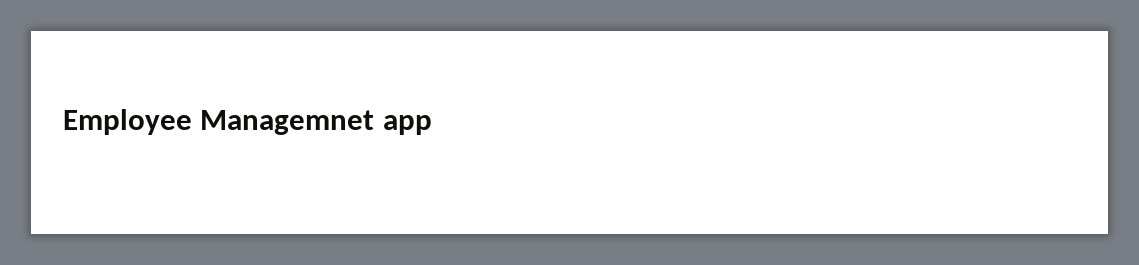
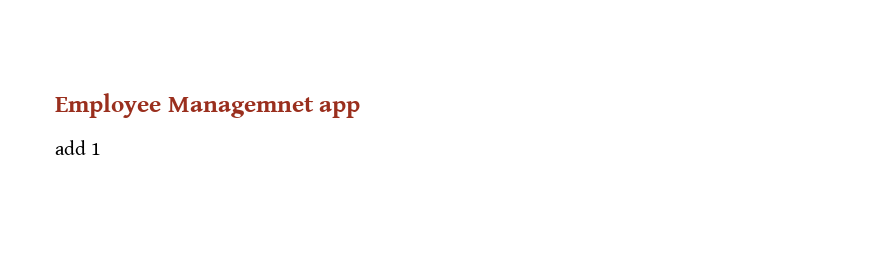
(432, 125) none -> [55,140,102,155] // add 1

